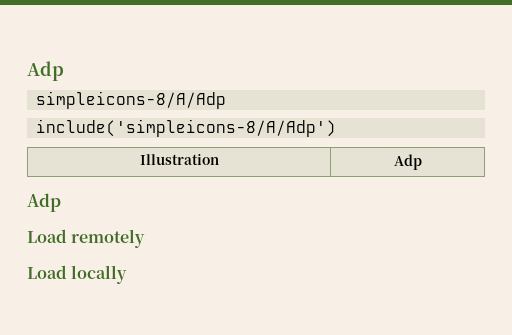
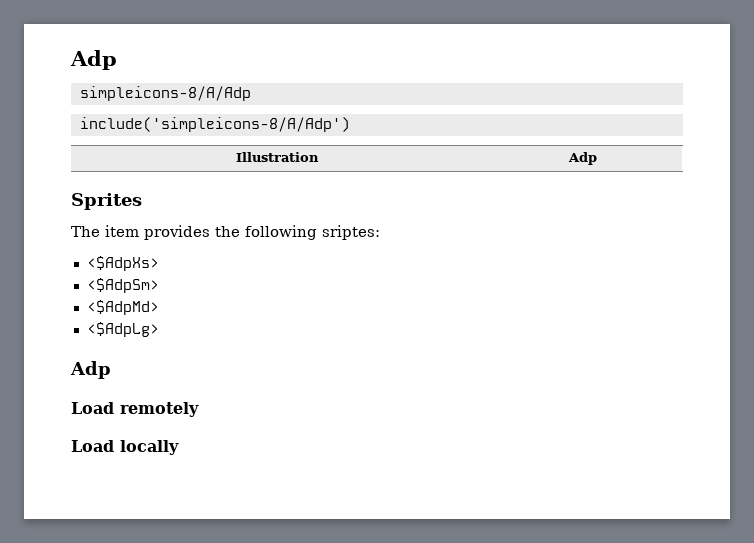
(422, 162) none -> [71,193,142,210] [71,225,380,240] [86,256,159,271] [86,278,159,293] [86,300,159,315] [86,322,159,337] // Sprites // The item provides the following sriptes: // <$AdpXs> // <$AdpSm> // <$AdpMd> // <$AdpLg>

